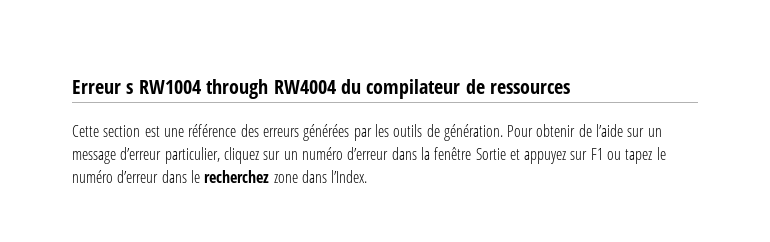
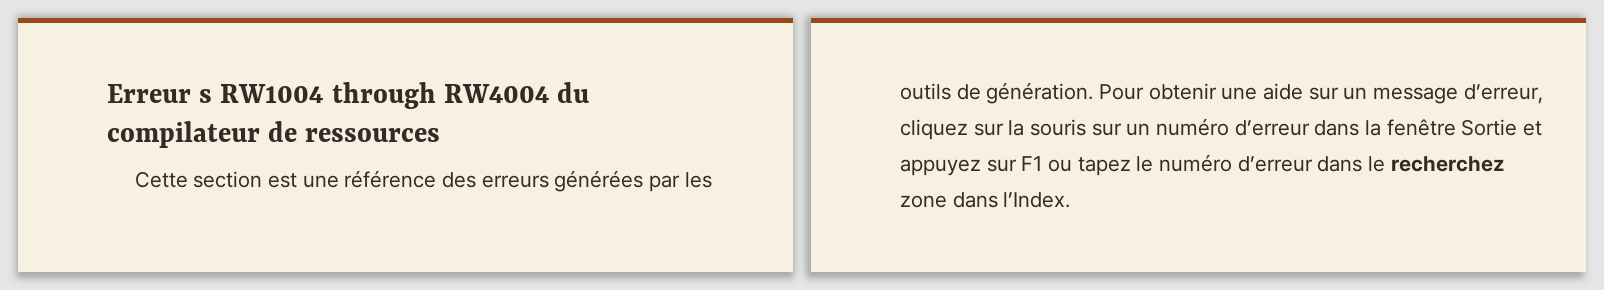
[578,124,624,137] de l’aide -> [1221,83,1304,100] une aide
[120,147,259,164] d’erreur particulier, cliquez -> [1463,84,1543,104] [900,119,1087,140] d’erreur, cliquez sur la souris

